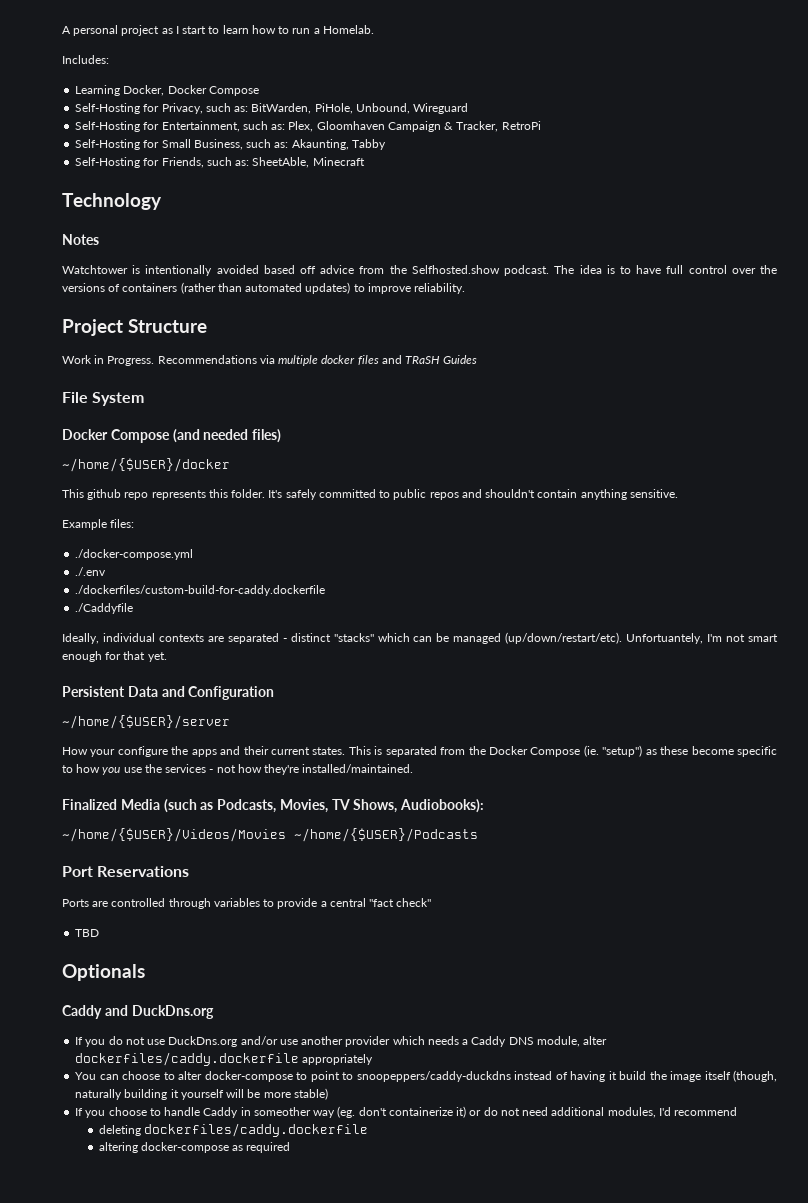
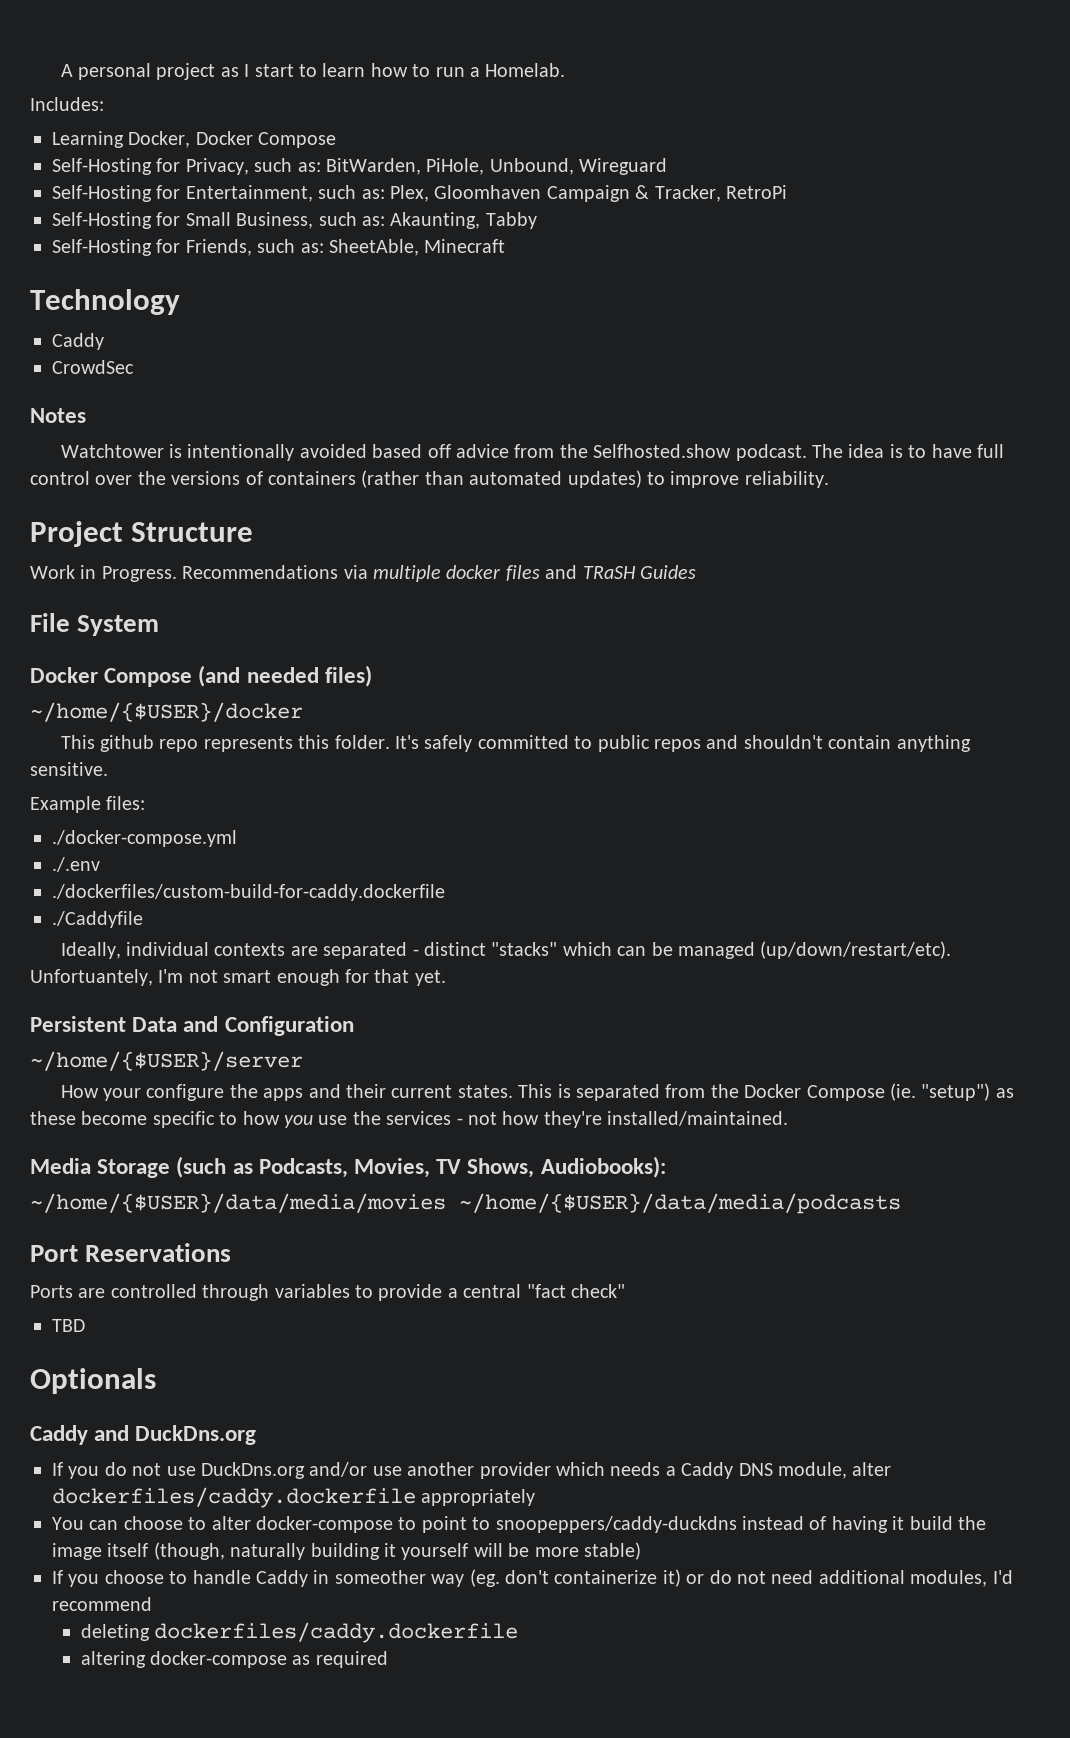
(162, 201) none -> [52,333,104,350] [52,360,134,374] // Caddy // CrowdSec
[62,799,160,810] Finalized Media -> [30,1158,171,1178] Media Storage
[62,828,478,842] ~/home/{$USER}/Videos/Movies ~/home/{$USER}/Podcasts -> [30,1193,901,1214] ~/home/{$USER}/data/media/movies ~/home/{$USER}/data/media/podcasts

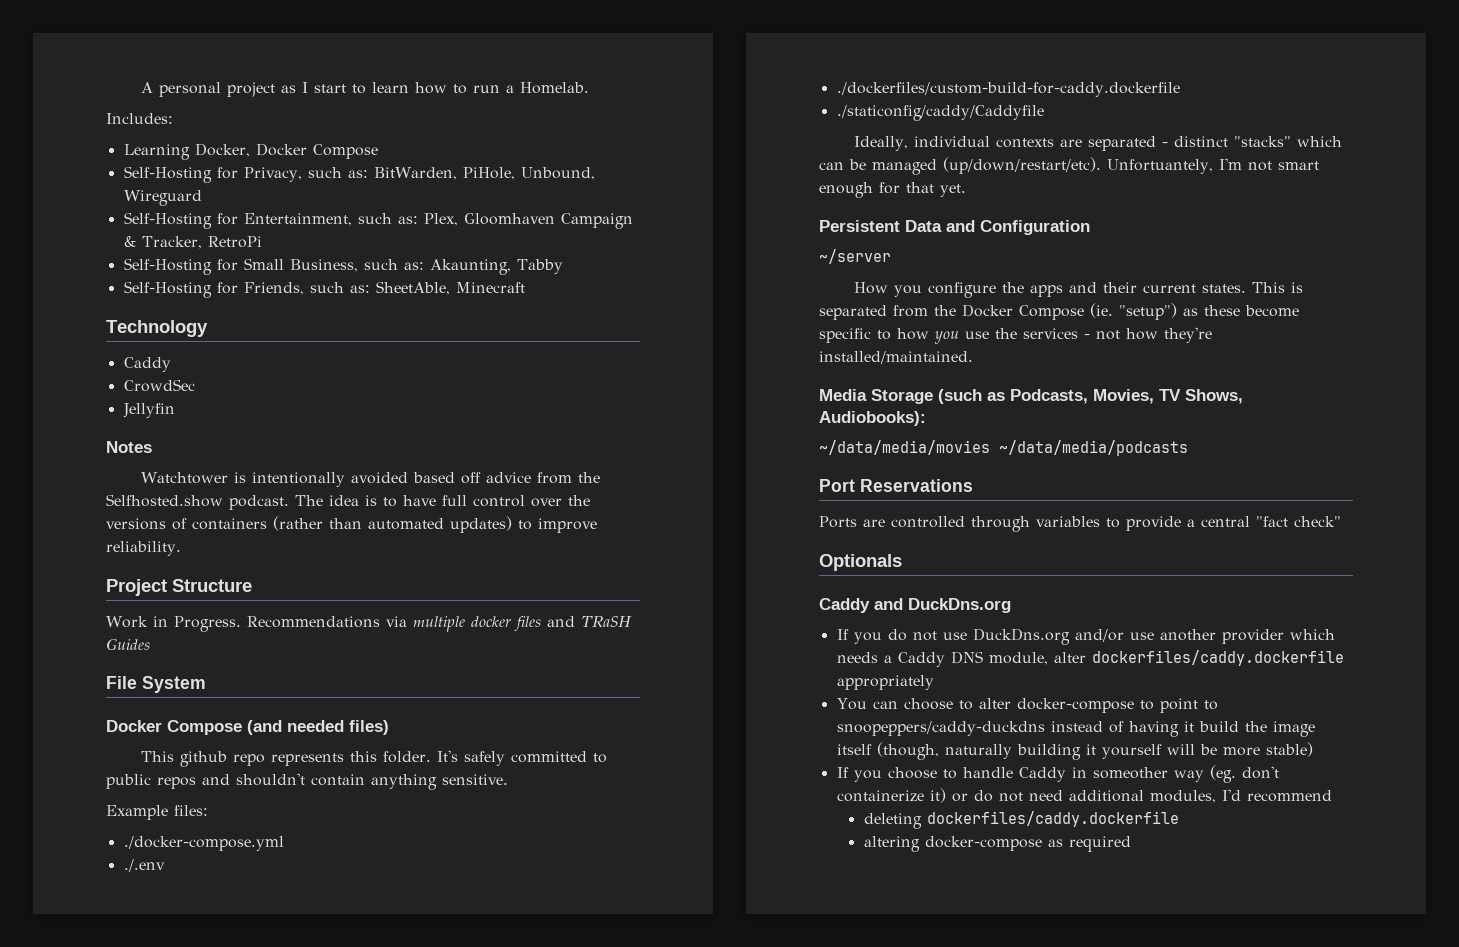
(134, 367) none -> [122,403,175,418] // Jellyfin
[30,702,303,722] // ~/home/{$USER}/docker -> (389, 727) none
[52,911,143,928] ./Caddyfile -> [836,105,1044,121] ./staticonfig/caddy/Caddyfile
[30,1051,303,1071] ~/home/{$USER}/server -> [819,249,891,264] ~/server
[102,1088,141,1101] your -> [893,285,922,297] you
[30,1193,901,1214] ~/home/{$USER}/data/media/movies ~/home/{$USER}/data/media/podcasts -> [819,440,1188,456] ~/data/media/movies ~/data/media/podcasts
[52,1319,85,1332] // TBD -> (1341, 521) none

